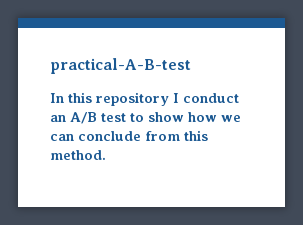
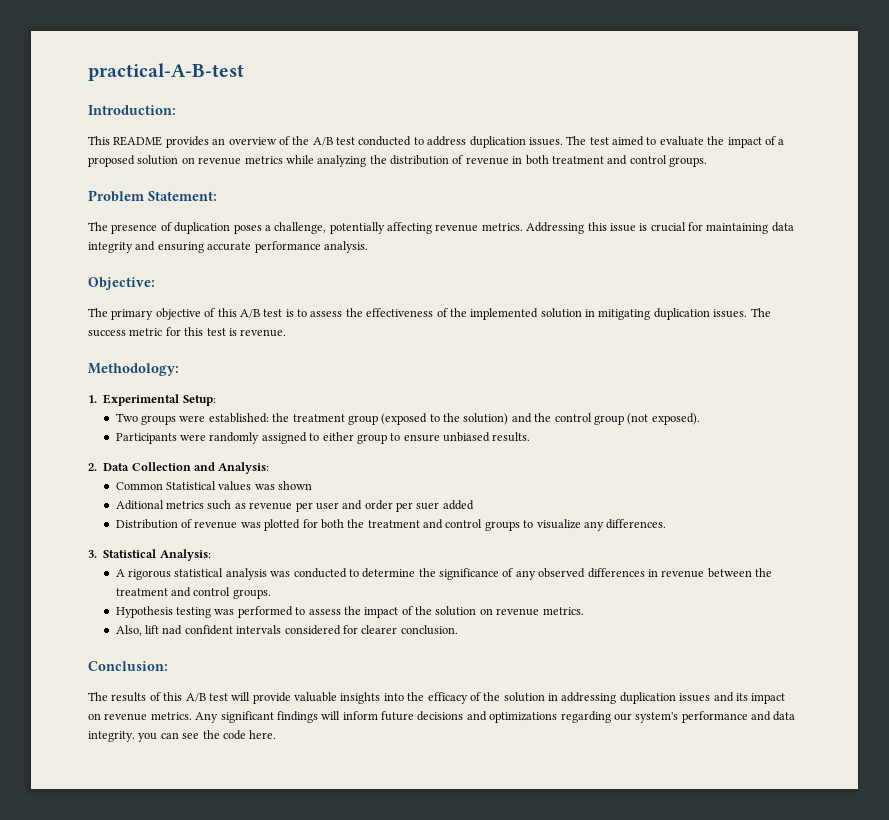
[50,92,239,106] [50,112,241,124] [50,130,208,141] [50,150,106,160] In this repository I conduct an A/B test to show how we can conclude from this method. -> [88,105,176,115] [88,136,785,148] [88,155,707,167] [88,190,217,202] [88,222,794,234] [88,241,368,253] [88,277,155,290] [88,308,771,320] [88,327,287,337] [88,363,179,376] [88,394,216,406] [115,413,700,425] [115,432,531,444] [88,462,270,474] [115,481,313,491] [115,500,474,512] [115,519,667,531] [88,549,211,561] [115,568,773,580] [115,587,271,599] [115,606,584,618] [115,625,458,636] [88,661,168,671] [88,692,786,704] [88,711,796,723] [88,730,277,742] Introduction: // This README provides an overview of the A/B test conducted to address duplication issues. The test aimed to evaluate the impact of a proposed solution on revenue metrics while analyzing the distribution of revenue in both treatment and control groups. // Problem Statement: // The presence of duplication poses a challenge, potentially affecting revenue metrics. Addressing this issue is crucial for maintaining data integrity and ensuring accurate performance analysis. // Objective: // The primary objective of this A/B test is to assess the effectiveness of the implemented solution in mitigating duplication issues. The success metric for this test is revenue. // Methodology: // 1. Experimental Setup: // Two groups were established: the treatment group (exposed to the solution) and the control group (not exposed). // Participants were randomly assigned to either group to ensure unbiased results. // 2. Data Collection and Analysis: // Common Statistical values was shown // Aditional metrics such as revenue per user and order per suer added // Distribution of revenue was plotted for both the treatment and control groups to visualize any differences. // 3. Statistical Analysis: // A rigorous statistical analysis was conducted to determine the significance of any observed differences in revenue between the treatment and control groups. // Hypothesis testing was performed to assess the impact of the solution on revenue metrics. // Also, lift nad confident intervals considered for clearer conclusion. // Conclusion: // The results of this A/B test will provide valuable insights into the efficacy of the solution in addressing duplication issues and its impact on revenue metrics. Any significant findings will inform future decisions and optimizations regarding our system's performance and data integrity. you can see the code here.

